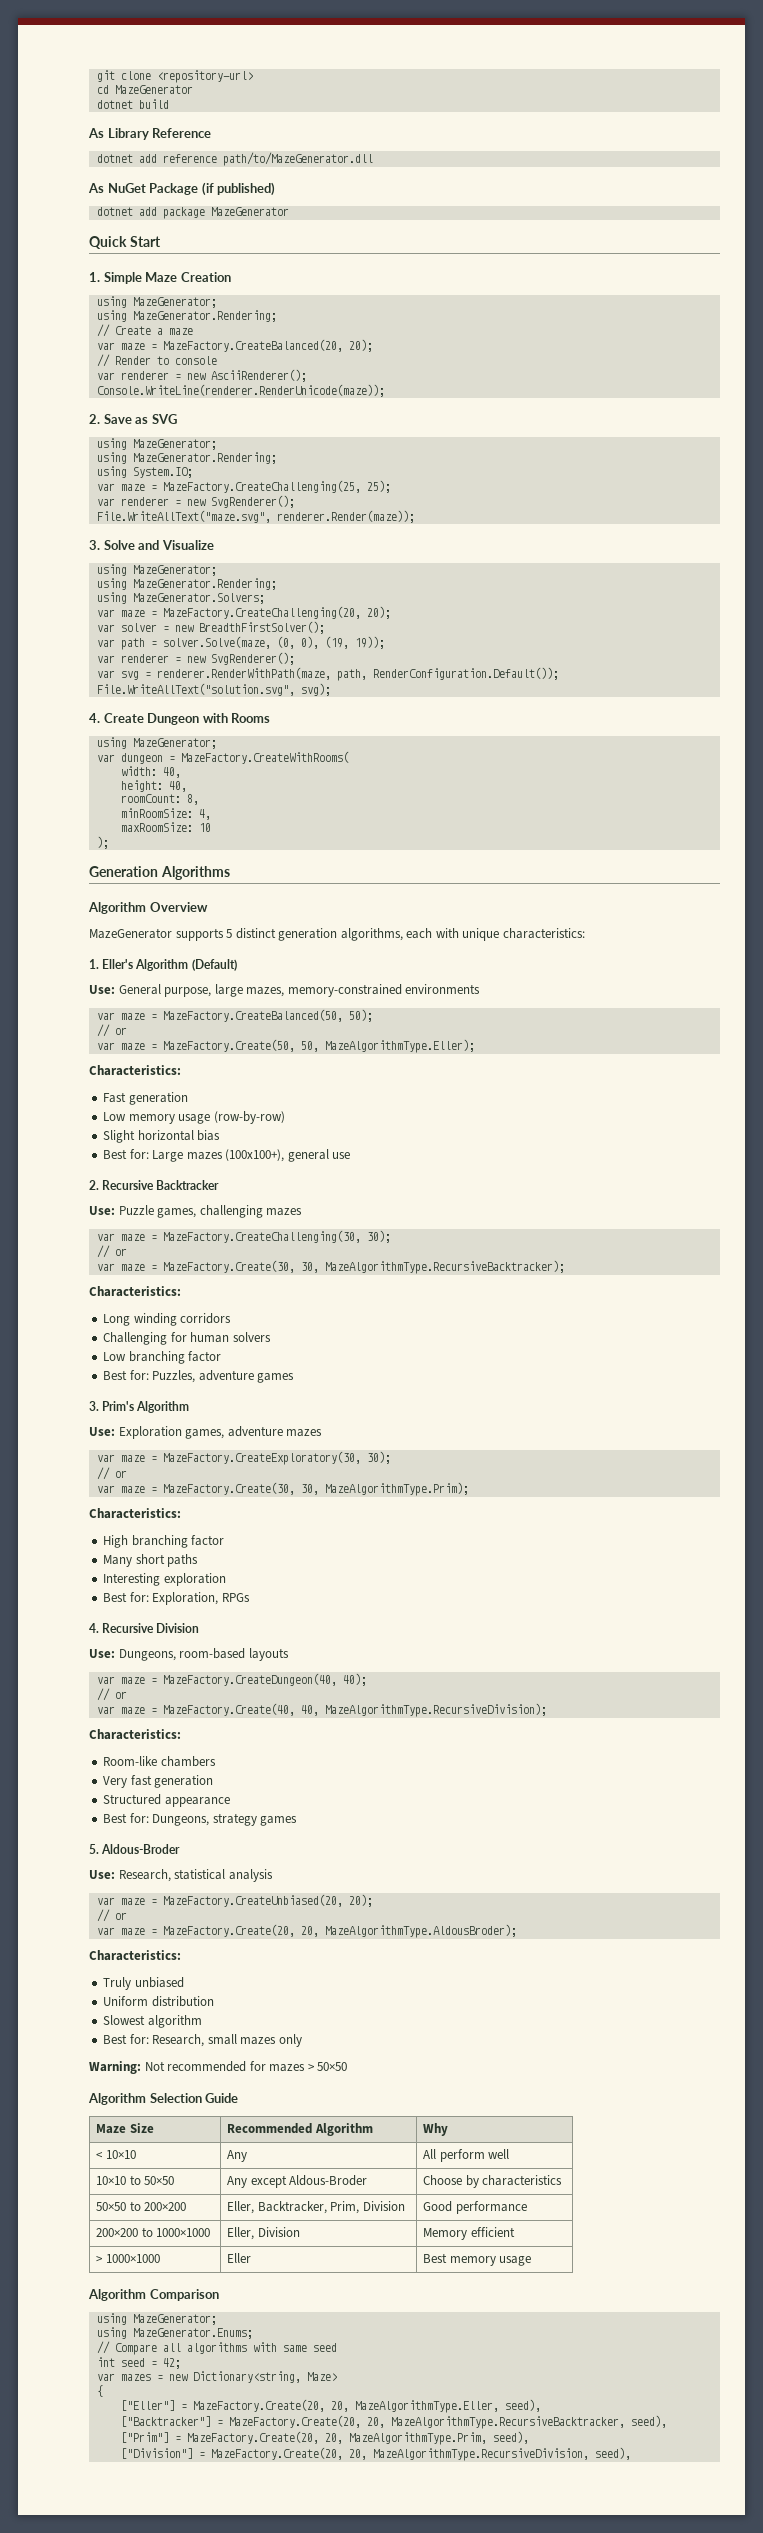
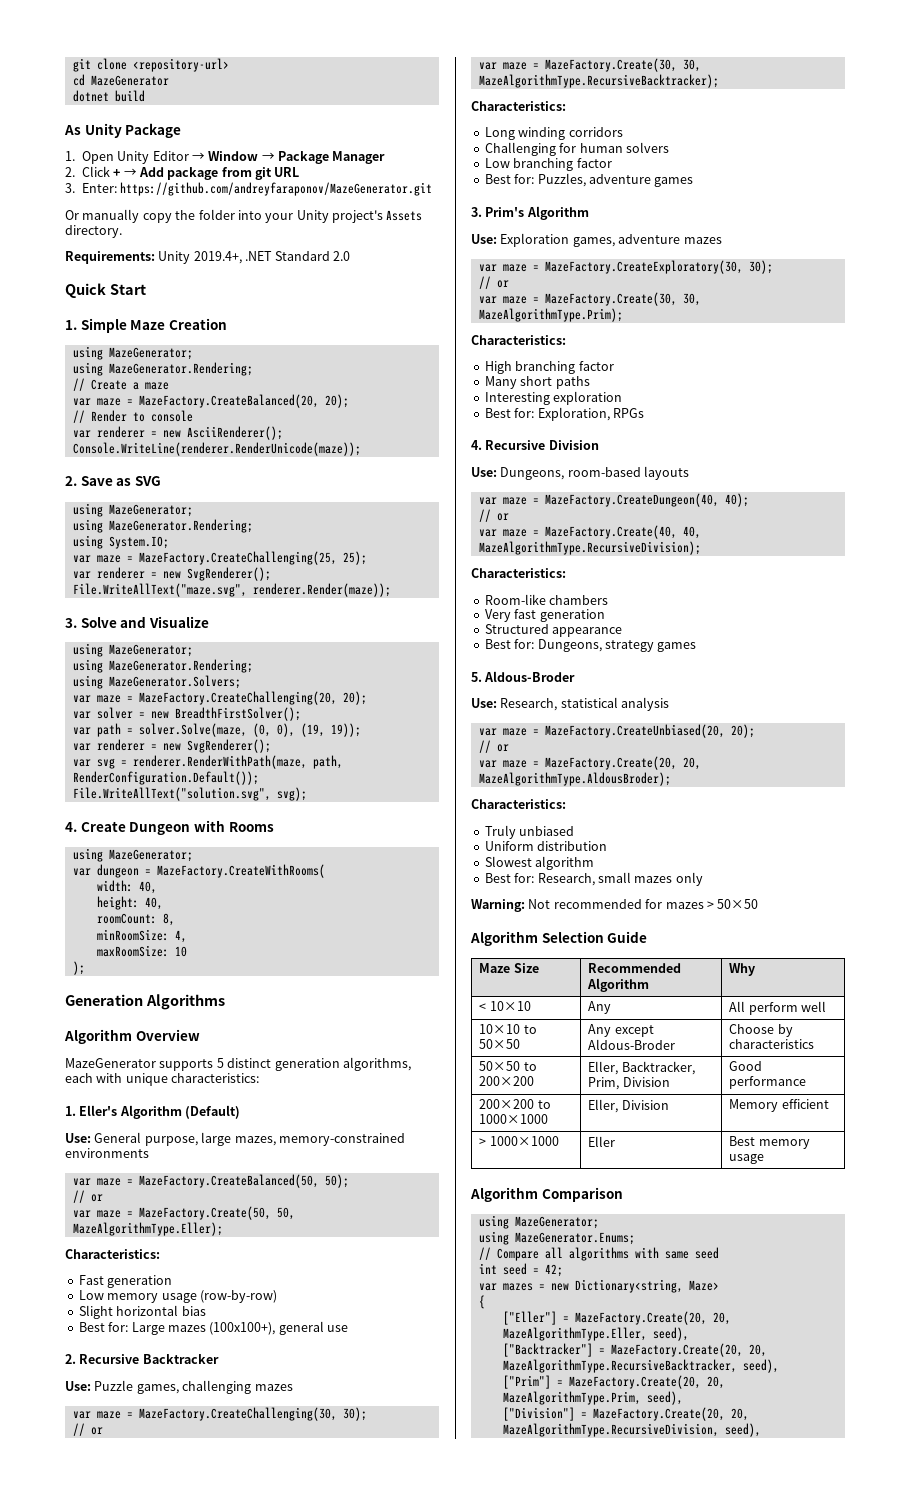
[107,128,212,140] [96,152,373,166] [88,182,276,196] [96,207,289,219] Library Reference // dotnet add reference path/to/MazeGenerator.dll // As NuGet Package (if published) // dotnet add package MazeGenerator -> [84,123,182,138] [65,151,386,164] [65,166,300,180] [65,182,433,196] [65,209,423,223] [65,225,122,238] [65,251,350,264] Unity Package // 1. Open Unity Editor → Window → Package Manager // 2. Click + → Add package from git URL // 3. Enter: https://github.com/andreyfaraponov/MazeGenerator.git // Or manually copy the folder into your Unity project's Assets directory. // Requirements: Unity 2019.4+, .NET Standard 2.0

